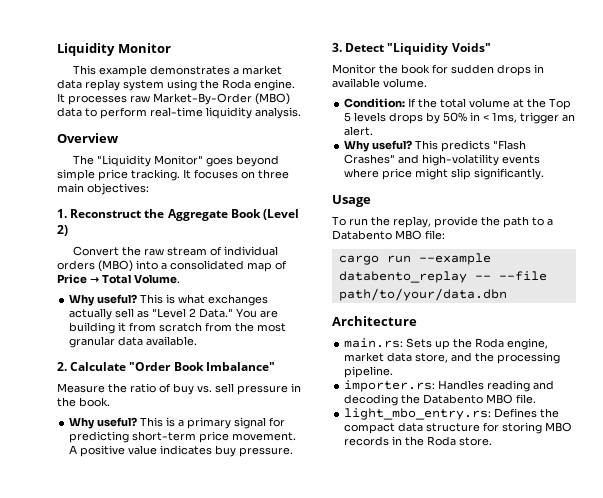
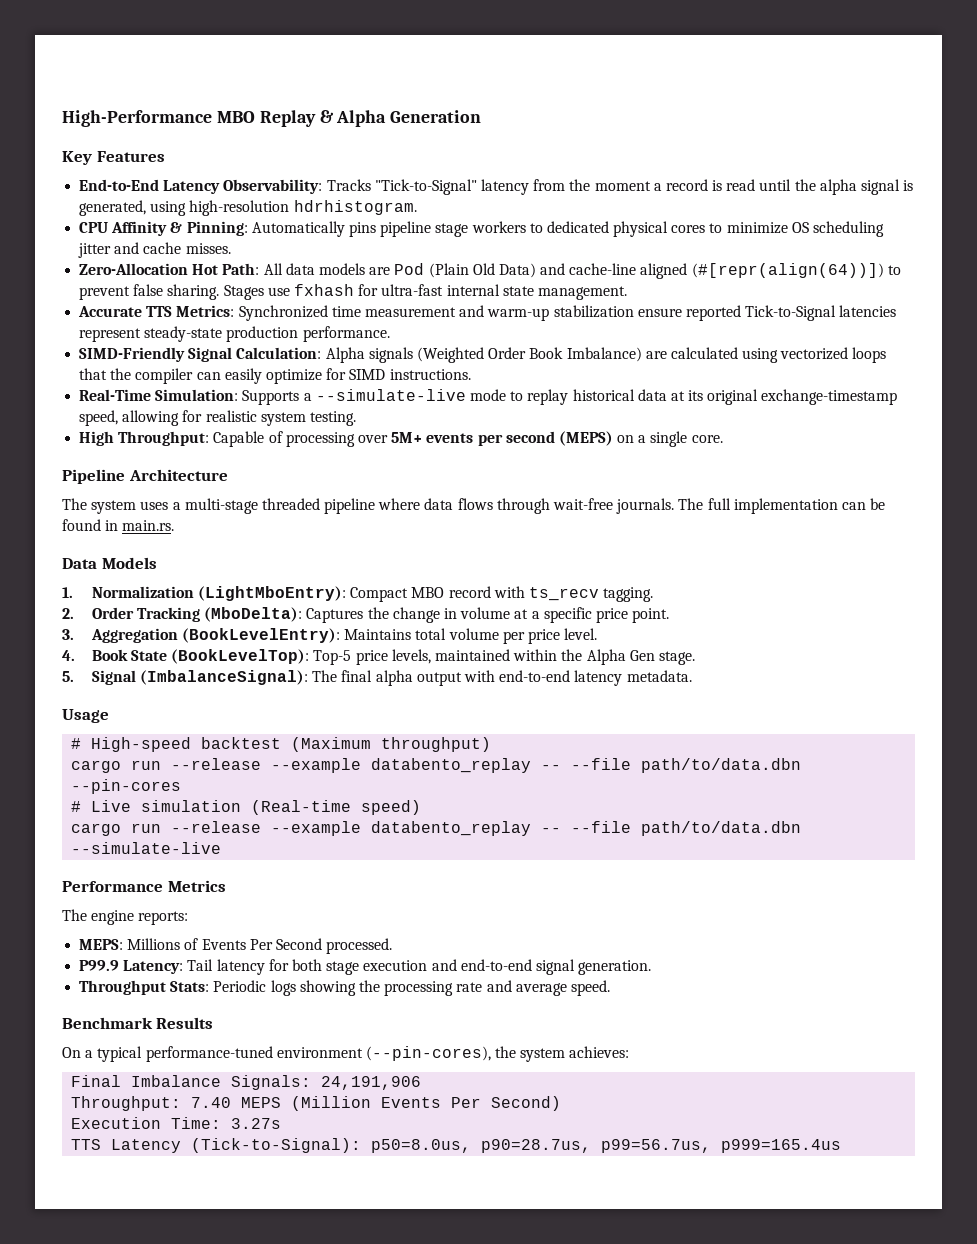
[57,43,171,56] [73,65,283,77] [57,79,295,91] [57,93,290,105] [57,107,301,119] [57,133,118,143] [73,155,280,167] [57,169,289,181] [57,183,149,195] [57,209,300,221] [57,225,68,236] [73,246,279,256] [57,260,287,272] [57,274,180,284] [69,294,269,306] [69,308,279,320] [69,322,287,334] [69,336,198,348] [57,362,275,371] [57,383,301,395] [57,397,110,407] [69,417,286,429] [69,431,297,443] [69,445,294,457] [332,43,491,55] [332,64,544,76] [332,78,427,88] [344,98,572,110] [344,112,576,124] [344,126,374,136] [344,140,527,152] [344,154,541,166] [344,168,545,180] [332,195,371,207] [332,216,553,228] [332,230,445,240] [338,253,491,265] [338,271,547,283] [338,288,507,301] [332,316,417,326] [344,338,549,350] [344,352,561,364] [344,366,394,378] [344,380,555,392] [344,394,537,406] [344,408,560,420] [344,422,573,434] [344,436,493,446] Liquidity Monitor // This example demonstrates a market data replay system using the Roda engine. It processes raw Market-By-Order (MBO) data to perform real-time liquidity analysis. // Overview // The "Liquidity Monitor" goes beyond simple price tracking. It focuses on three main objectives: // 1. Reconstruct the Aggregate Book (Level 2) // Convert the raw stream of individual orders (MBO) into a consolidated map of Price → Total Volume. // Why useful? This is what exchanges actually sell as "Level 2 Data." You are building it from scratch from the most granular data available. // 2. Calculate "Order Book Imbalance" // Measure the ratio of buy vs. sell pressure in the book. // Why useful? This is a primary signal for predicting short-term price movement. A positive value indicates buy pressure. // 3. Detect "Liquidity Voids" // Monitor the book for sudden drops in available volume. // Condition: If the total volume at the Top 5 levels drops by 50% in < 1ms, trigger an alert. // Why useful? This predicts "Flash Crashes" and high-volatility events where price might slip significantly. // Usage // To run the replay, provide the path to a Databento MBO file: // cargo run --example databento_replay -- --file path/to/your/data.dbn // Architecture // main.rs: Sets up the Roda engine, market data store, and the processing pipeline. // importer.rs: Handles reading and decoding the Databento MBO file. // light_mbo_entry.rs: Defines the compact data structure for storing MBO records in the Roda store. -> [62,110,482,127] [62,151,165,165] [79,179,914,195] [79,200,417,216] [79,221,885,237] [78,242,231,258] [79,263,901,279] [79,284,627,300] [78,305,897,321] [79,326,390,342] [79,347,887,363] [79,368,471,384] [79,389,898,405] [79,410,356,426] [79,431,723,447] [62,469,228,484] [62,498,886,514] [62,519,175,531] [62,557,157,569] [62,586,654,602] [62,607,670,623] [62,628,598,644] [62,649,695,665] [62,670,692,686] [62,709,109,723] [71,737,492,752] [71,758,802,773] [71,779,182,794] [71,800,422,815] [71,821,802,836] [71,842,222,854] [62,880,226,892] [62,909,189,925] [79,938,393,954] [79,959,652,975] [79,980,610,996] [62,1017,214,1029] [62,1046,630,1062] [71,1075,422,1090] [71,1096,562,1111] [71,1117,282,1129] [71,1138,842,1153] High-Performance MBO Replay & Alpha Generation // Key Features // End-to-End Latency Observability: Tracks "Tick-to-Signal" latency from the moment a record is read until the alpha signal is generated, using high-resolution hdrhistogram. // CPU Affinity & Pinning: Automatically pins pipeline stage workers to dedicated physical cores to minimize OS scheduling jitter and cache misses. // Zero-Allocation Hot Path: All data models are Pod (Plain Old Data) and cache-line aligned (#[repr(align(64))]) to prevent false sharing. Stages use fxhash for ultra-fast internal state management. // Accurate TTS Metrics: Synchronized time measurement and warm-up stabilization ensure reported Tick-to-Signal latencies represent steady-state production performance. // SIMD-Friendly Signal Calculation: Alpha signals (Weighted Order Book Imbalance) are calculated using vectorized loops that the compiler can easily optimize for SIMD instructions. // Real-Time Simulation: Supports a --simulate-live mode to replay historical data at its original exchange-timestamp speed, allowing for realistic system testing. // High Throughput: Capable of processing over 5M+ events per second (MEPS) on a single core. // Pipeline Architecture // The system uses a multi-stage threaded pipeline where data flows through wait-free journals. The full implementation can be found in main.rs. // Data Models // 1. Normalization (LightMboEntry): Compact MBO record with ts_recv tagging. // 2. Order Tracking (MboDelta): Captures the change in volume at a specific price point. // 3. Aggregation (BookLevelEntry): Maintains total volume per price level. // 4. Book State (BookLevelTop): Top-5 price levels, maintained within the Alpha Gen stage. // 5. Signal (ImbalanceSignal): The final alpha output with end-to-end latency metadata. // Usage // # High-speed backtest (Maximum throughput) // cargo run --release --example databento_replay -- --file path/to/data.dbn --pin-cores // # Live simulation (Real-time speed) // cargo run --release --example databento_replay -- --file path/to/data.dbn --simulate-live // Performance Metrics // The engine reports: // MEPS: Millions of Events Per Second processed. // P99.9 Latency: Tail latency for both stage execution and end-to-end signal generation. // Throughput Stats: Periodic logs showing the processing rate and average speed. // Benchmark Results // On a typical performance-tuned environment (--pin-cores), the system achieves: // Final Imbalance Signals: 24,191,906 // Throughput: 7.40 MEPS (Million Events Per Second) // Execution Time: 3.27s // TTS Latency (Tick-to-Signal): p50=8.0us, p90=28.7us, p99=56.7us, p999=165.4us

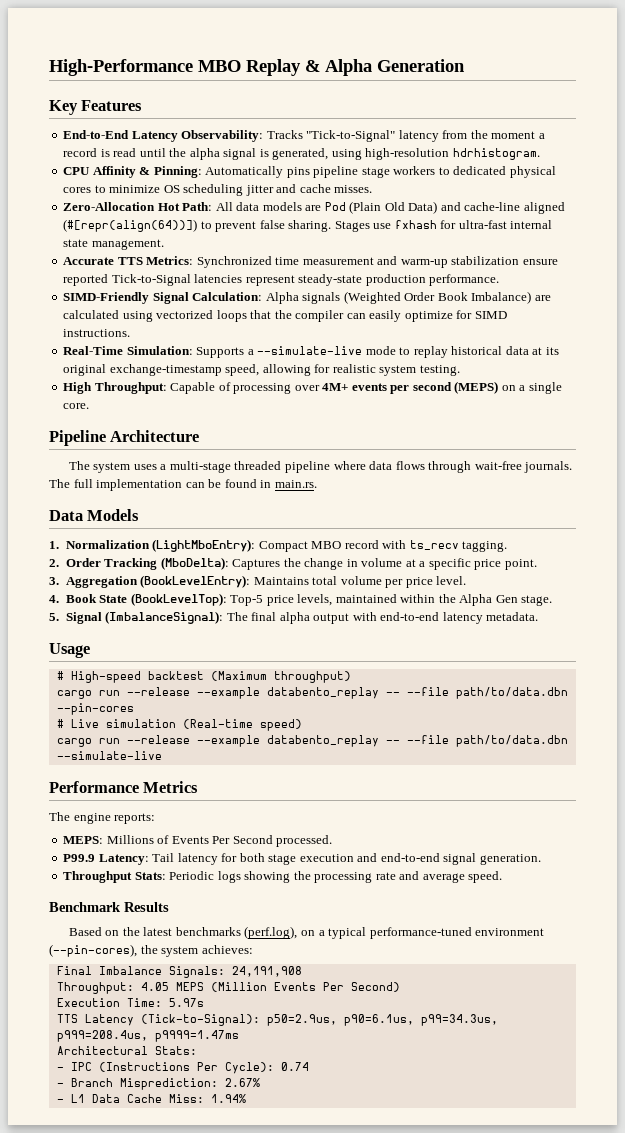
[391,432,423,443] 5M+ -> [322,383,349,391] 4M+
[62,1047,81,1058] On -> [68,926,315,939] Based on the latest benchmarks (perf.log), on
[321,1076,422,1090] [71,1096,232,1111] 24,191,906 // Throughput: 7.40 -> [231,966,302,977] [56,982,169,994] 24,191,908 // Throughput: 4.05
[231,1118,282,1129] 3.27s -> [168,998,204,1007] 5.97s
[371,1139,842,1153] p50=8.0us, p90=28.7us, p99=56.7us, p999=165.4us -> [266,1014,498,1026] [56,1030,239,1042] [56,1046,197,1055] [56,1062,309,1074] [56,1078,260,1090] [56,1094,246,1103] p50=2.9us, p90=6.1us, p99=34.3us, p999=208.4us, p9999=1.47ms // Architectural Stats: // - IPC (Instructions Per Cycle): 0.74 // - Branch Misprediction: 2.67% // - L1 Data Cache Miss: 1.94%

